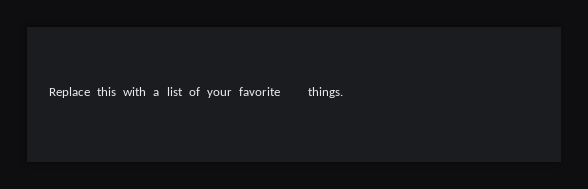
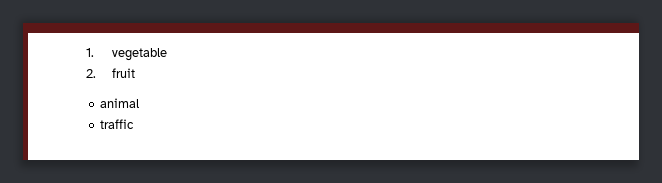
[49,87,343,98] Replace this with a list of your favorite things. -> [86,48,167,61] [86,68,135,78] [100,98,140,108] [100,119,135,129] 1. vegetable // 2. fruit // animal // traffic

